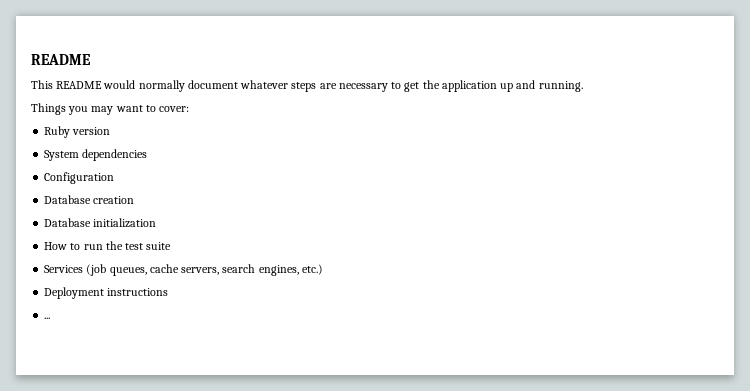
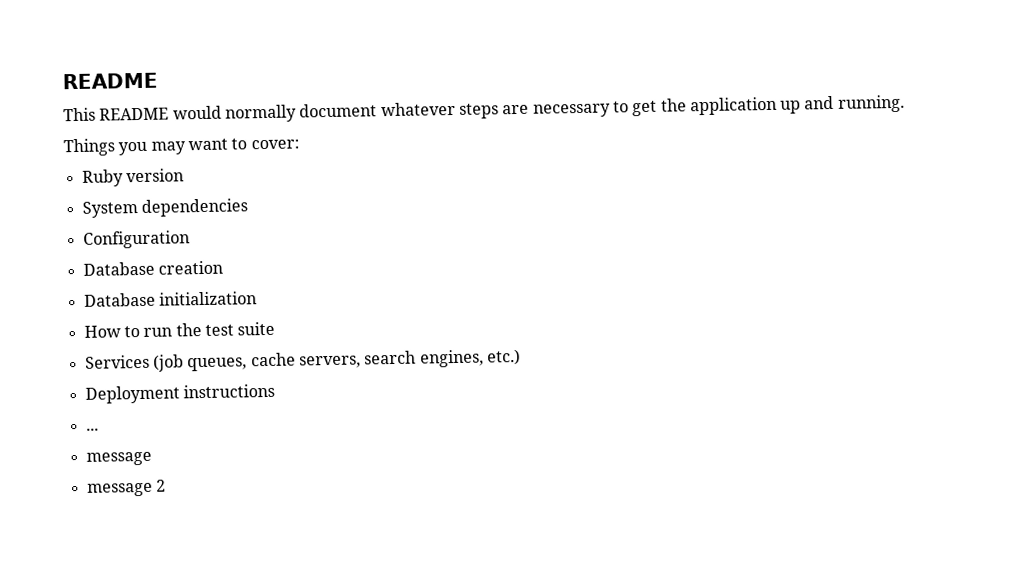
(51, 318) none -> [85,451,152,466] [86,479,166,497] // message // message 2

